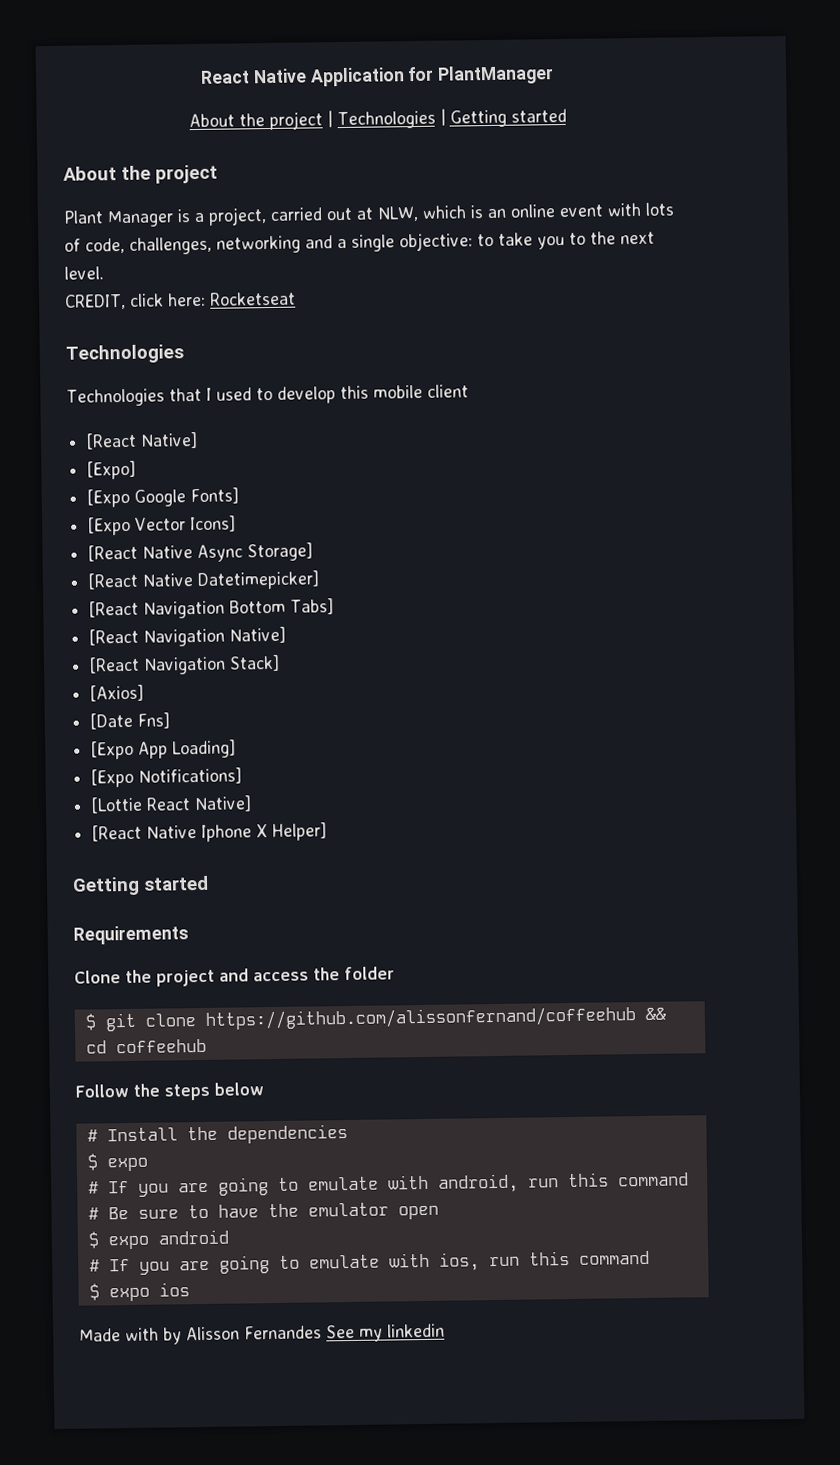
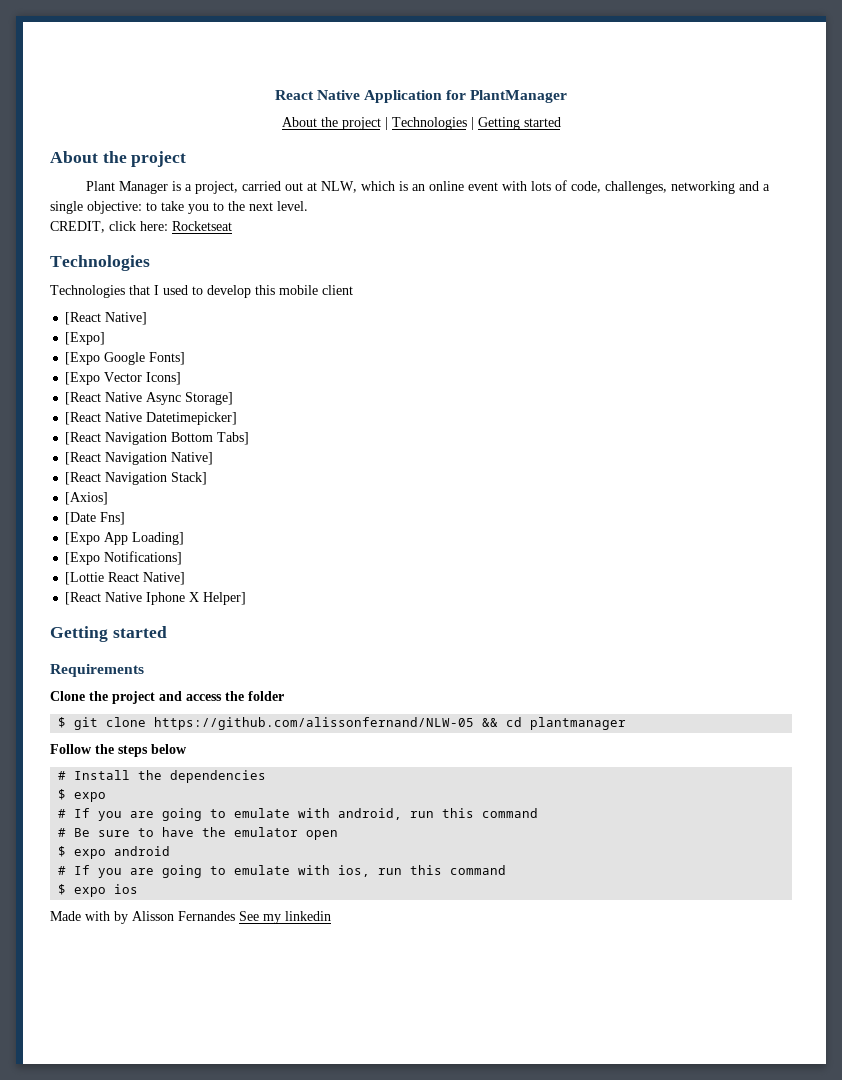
[204,1006,636,1030] https://github.com/alissonfernand/coffeehub -> [154,717,475,730] https://github.com/alissonfernand/NLW-05
[115,1038,207,1054] coffeehub -> [530,717,627,730] plantmanager

